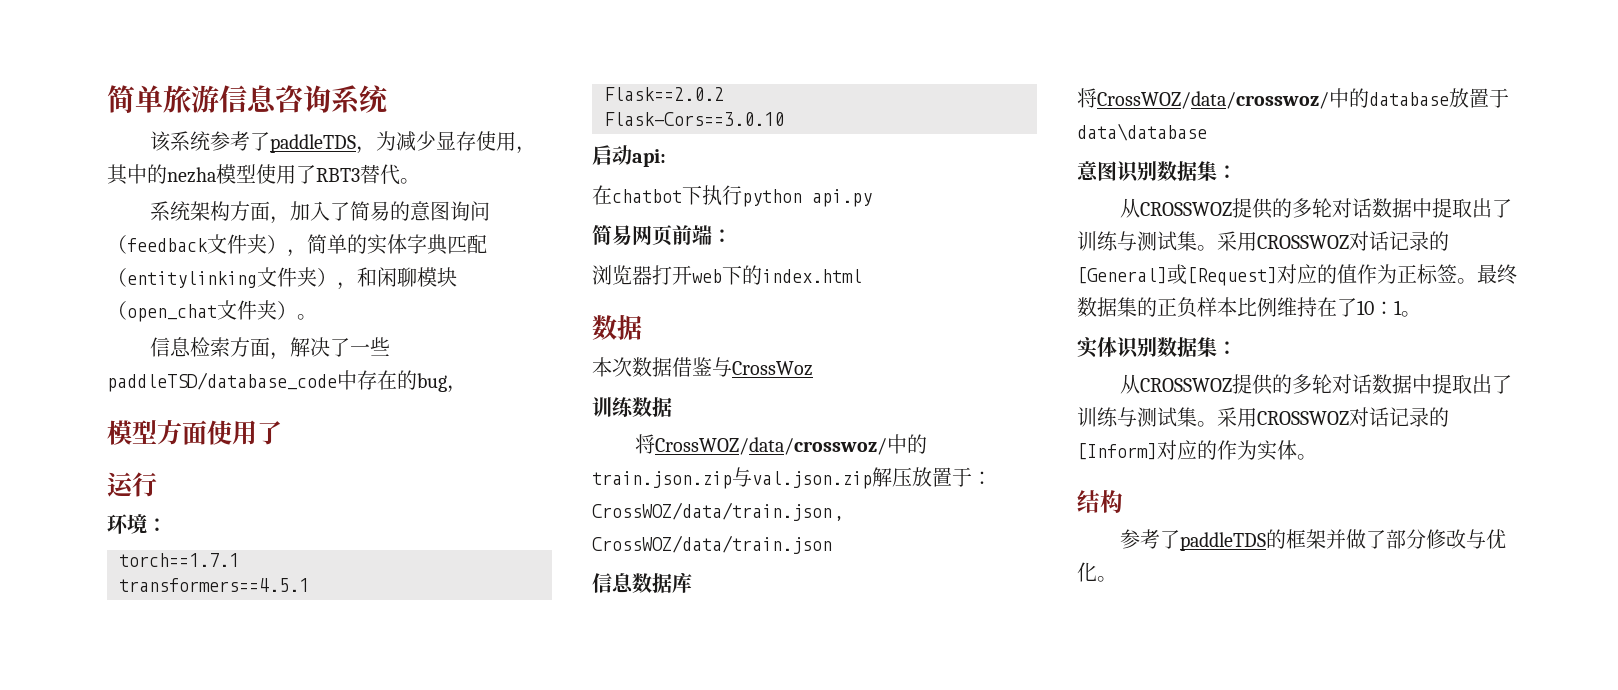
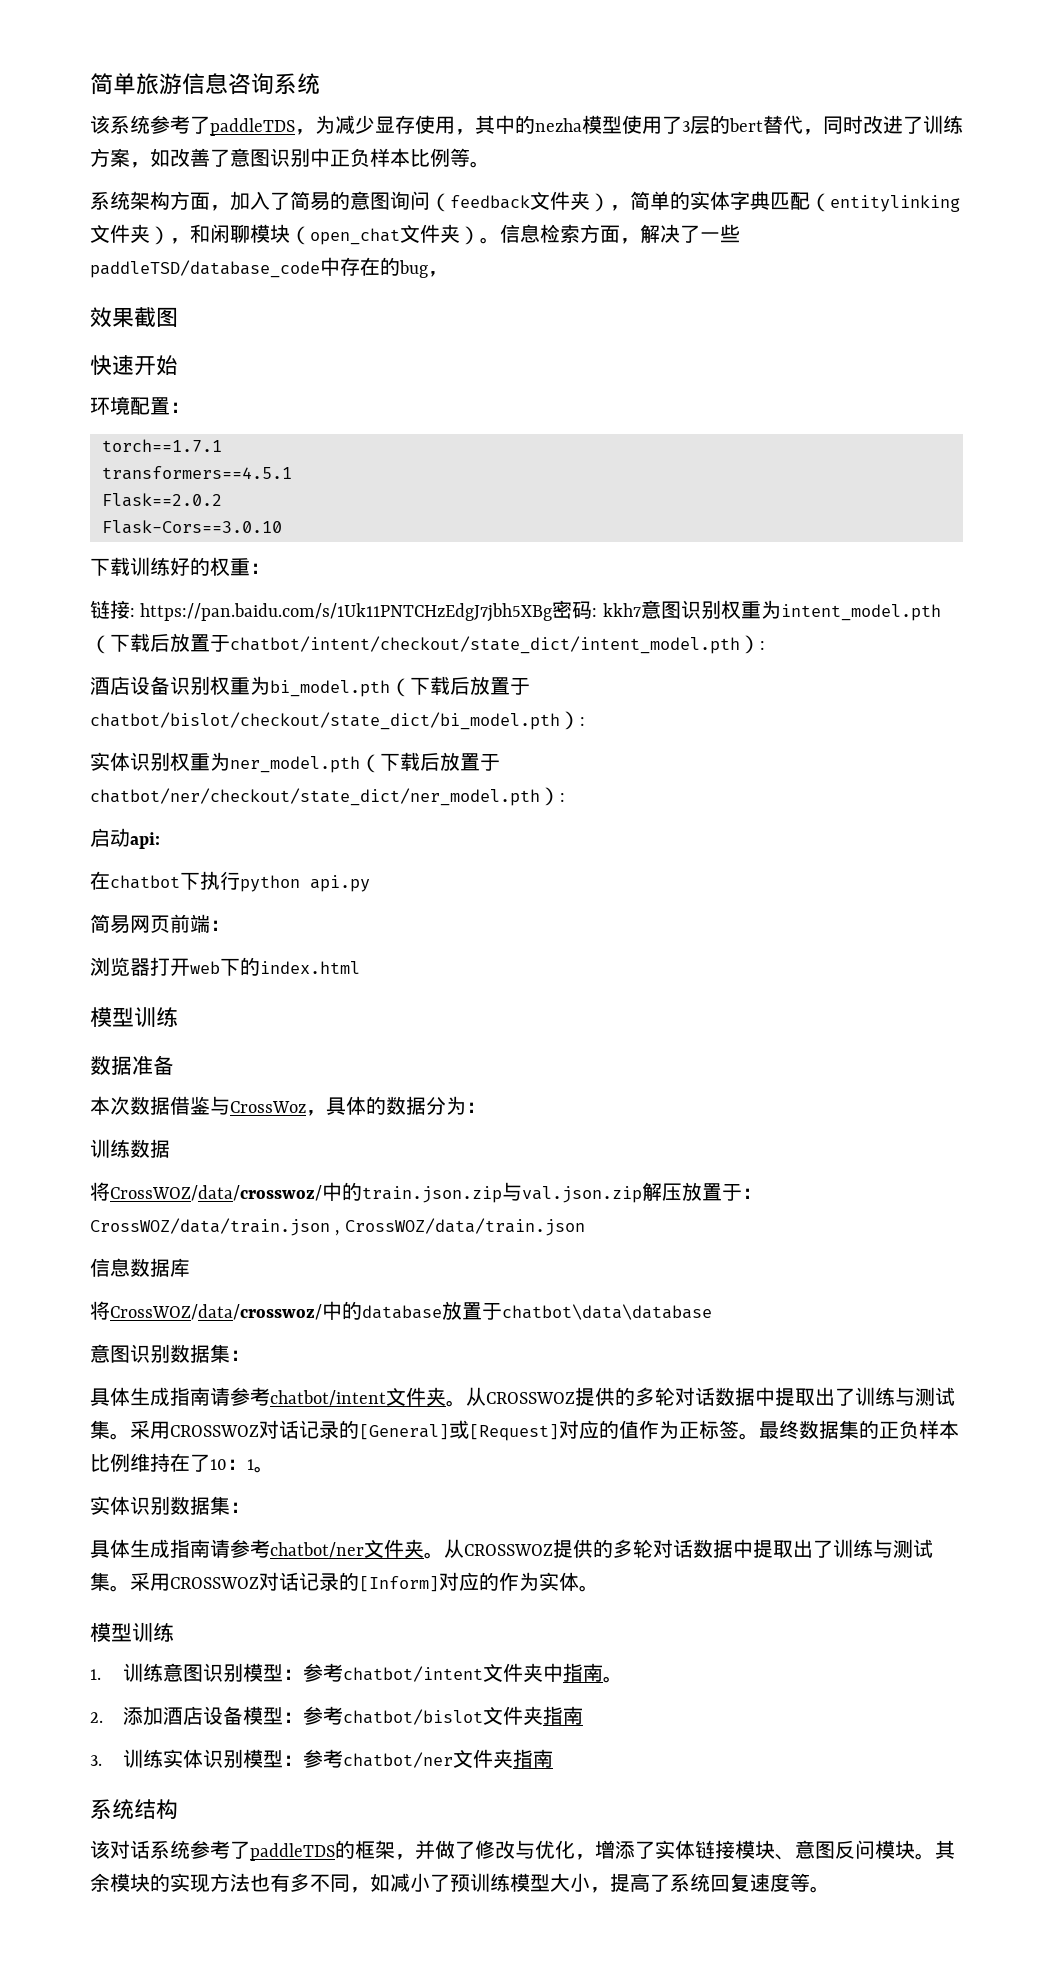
[316,164,400,185] RBT3替代 -> [682,115,963,135] [90,148,470,168] 3层的bert替代，同时改进了训练方案，如改善了意图识别中正负样本比例等
(317, 317) // -> (500, 240) none
[107,420,282,445] [107,472,157,497] 模型方面使用了 // 运行 -> [90,307,178,328] [90,355,178,376] 效果截图 // 快速开始
(147, 524) none -> [130,397,170,415] 配置
(784, 119) none -> [90,557,270,576] [90,600,941,622] [90,633,765,654] [90,676,530,697] [90,711,585,730] [90,752,500,773] [90,787,565,806] // 下载训练好的权重： // 链接: https://pan.baidu.com/s/1Uk11PNTCHzEdgJ7jbh5XBg密码: kkh7意图识别权重为intent_model.pth（下载后放置于chatbot/intent/checkout/state_dict/intent_model.pth）: // 酒店设备识别权重为bi_model.pth（下载后放置于chatbot/bislot/checkout/state_dict/bi_model.pth）: // 实体识别权重为ner_model.pth（下载后放置于chatbot/ner/checkout/state_dict/ner_model.pth）:
[592,315,642,340] // 数据 -> [90,1007,178,1028] [90,1055,174,1075] // 模型训练 // 数据准备
(813, 368) none -> [306,1096,486,1116] ，具体的数据分为：
[1077,123,1207,141] data\database -> [502,1304,712,1320] chatbot\data\database
(1237, 172) none -> [90,1387,466,1407] 具体生成指南请参考chatbot/intent文件夹。
(1237, 348) none -> [90,1539,444,1559] 具体生成指南请参考chatbot/ner文件夹。
(1317, 457) none -> [90,1622,174,1642] [90,1663,623,1683] [90,1706,583,1726] [90,1749,553,1769] [90,1799,134,1819] 模型训练 // 1.训练意图识别模型：参考chatbot/intent文件夹中指南。 // 2.添加酒店设备模型：参考chatbot/bislot文件夹指南 // 3.训练实体识别模型：参考chatbot/ner文件夹指南 // 系统
(1123, 501) none -> [90,1840,190,1859] 该对话系统
[1325,529,1506,549] [1077,562,1097,582] 并做了部分修改与优化 -> [395,1840,955,1860] [90,1873,810,1893] ，并做了修改与优化，增添了实体链接模块、意图反问模块。其余模块的实现方法也有多不同，如减小了预训练模型大小，提高了系统回复速度等

